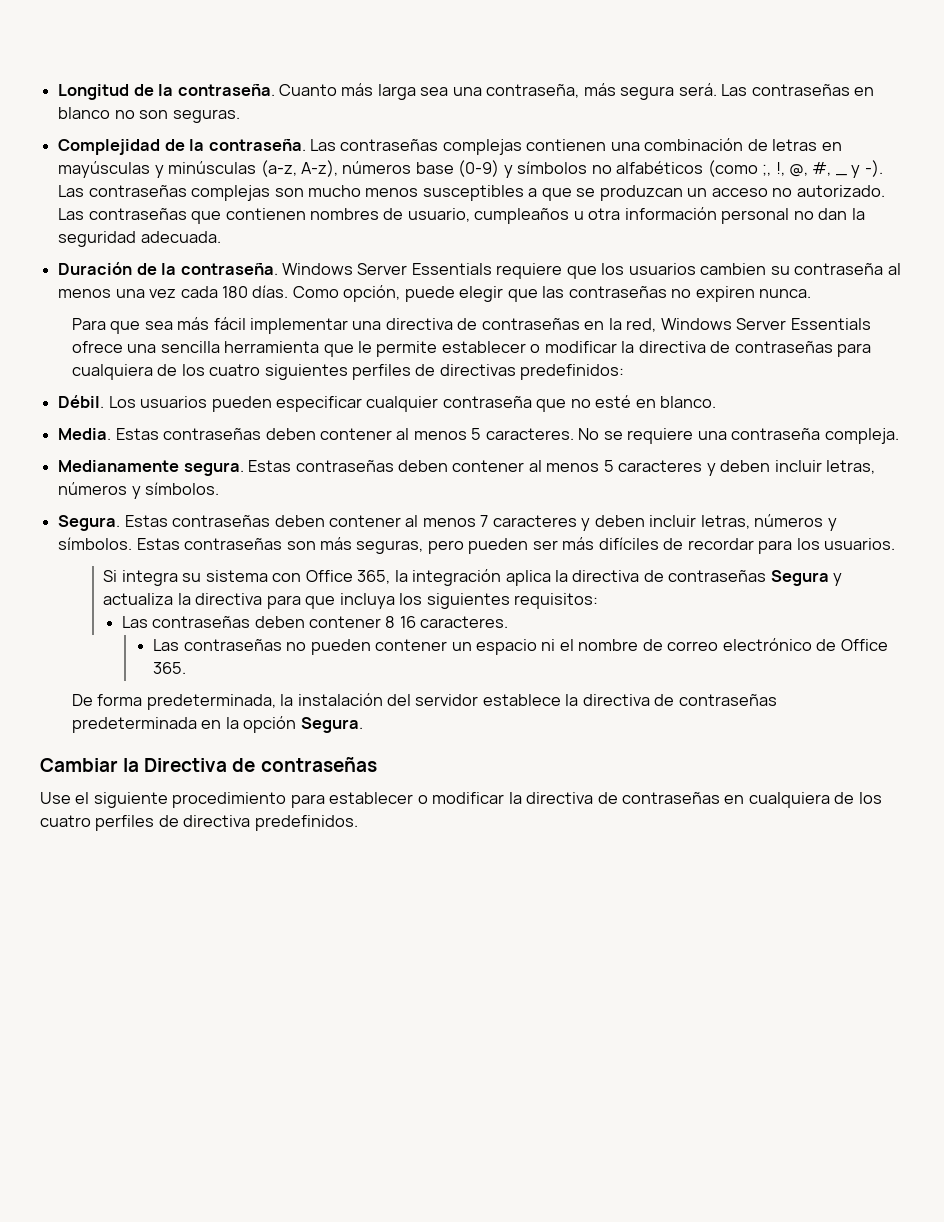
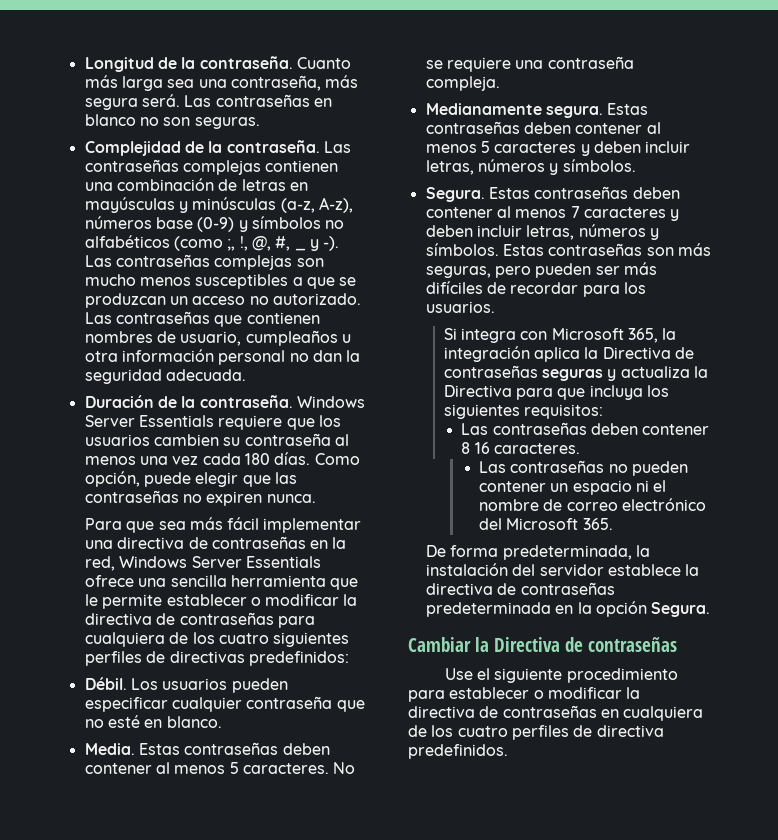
[182,570,353,582] su sistema con Office -> [520,328,624,340] con Microsoft
[572,570,829,586] directiva de contraseñas Segura -> [602,347,694,359] [443,365,604,381] Directiva de contraseñas seguras
[195,593,263,605] directiva -> [443,385,512,397] Directiva
[816,639,888,651] de Office -> [479,518,579,530] del Microsoft

